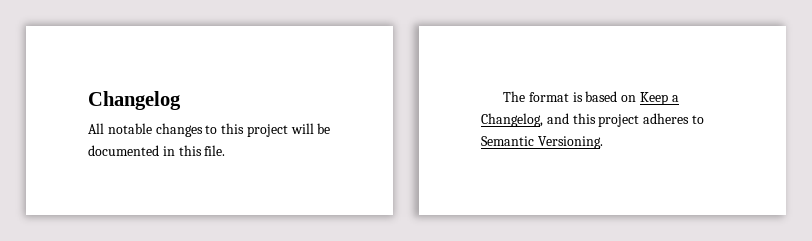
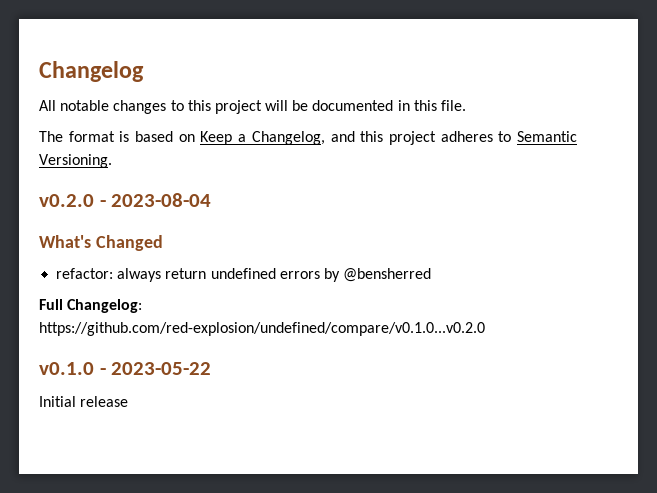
(603, 142) none -> [39,193,212,207] [39,235,163,251] [56,268,432,282] [39,299,143,313] [39,322,485,336] [39,362,212,375] [39,396,129,407] // v0.2.0 - 2023-08-04 // What's Changed // refactor: always return undefined errors by @bensherred // Full Changelog: https://github.com/red-explosion/undefined/compare/v0.1.0...v0.2.0 // v0.1.0 - 2023-05-22 // Initial release

